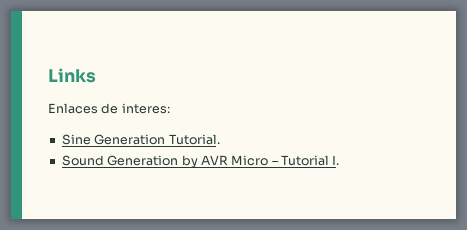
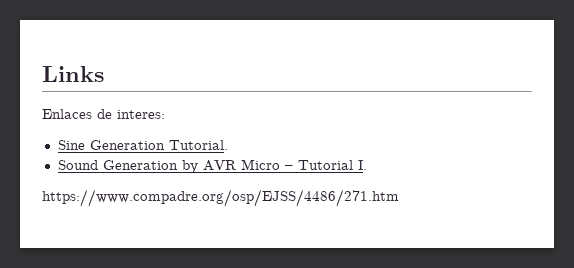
(340, 160) none -> [42,189,399,207] // https://www.compadre.org/osp/EJSS/4486/271.htm

